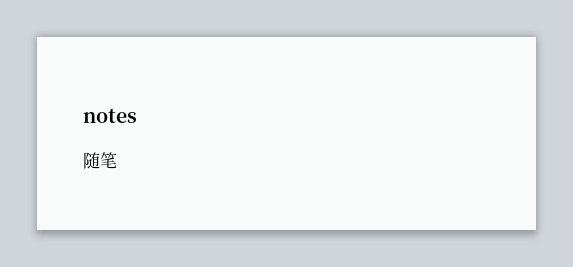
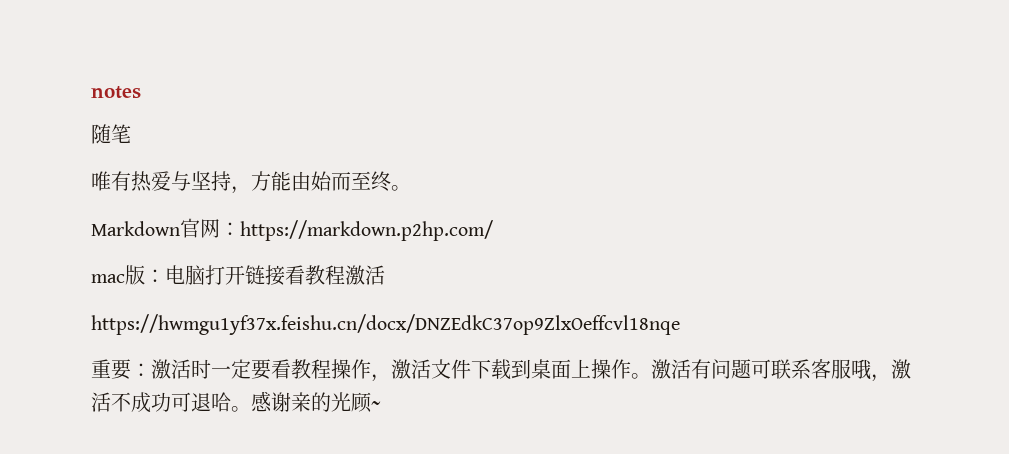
(117, 160) none -> [91,171,411,194] [91,218,493,241] [91,265,385,286] [91,314,680,335] [91,359,911,382] [91,391,381,413] // 唯有热爱与坚持，方能由始而至终。 // Markdown官网：https://markdown.p2hp.com/ // mac版：电脑打开链接看教程激活 // https://hwmgu1yf37x.feishu.cn/docx/DNZEdkC37op9ZlxOeffcvl18nqe // 重要：激活时一定要看教程操作，激活文件下载到桌面上操作。激活有问题可联系客服哦，激活不成功可退哈。感谢亲的光顾~

